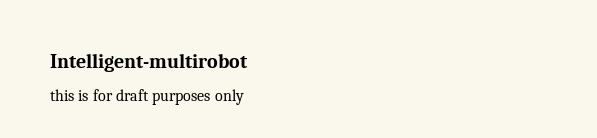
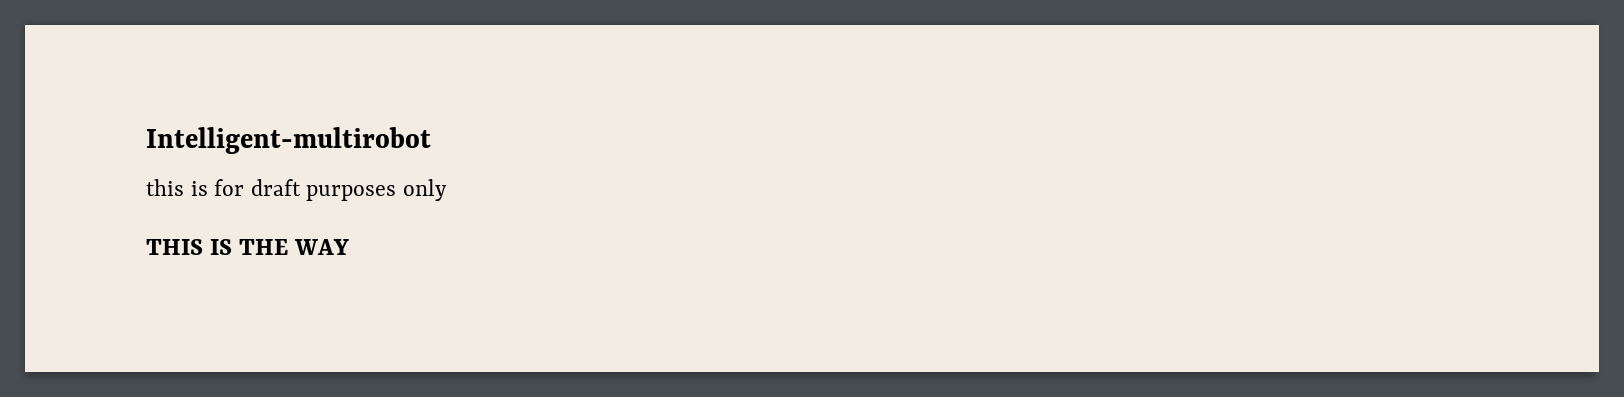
(244, 97) none -> [146,239,350,255] // THIS IS THE WAY

